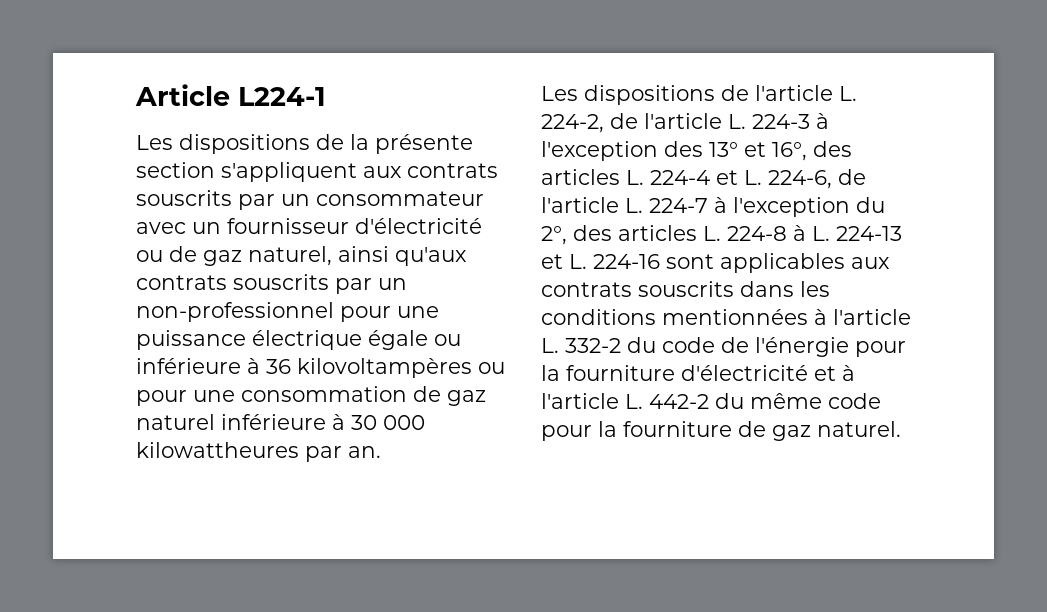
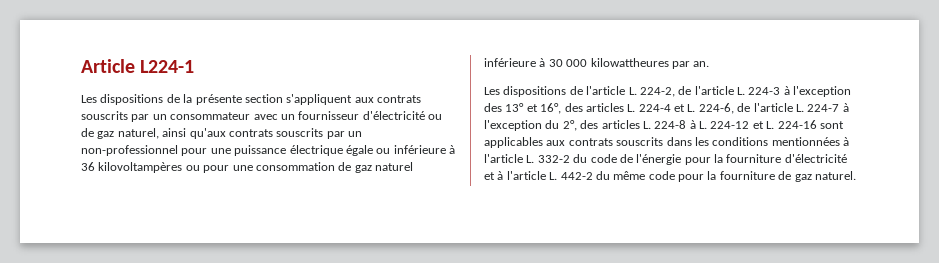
[836,226,902,241] 224-13 -> [710,121,750,129] 224-12

